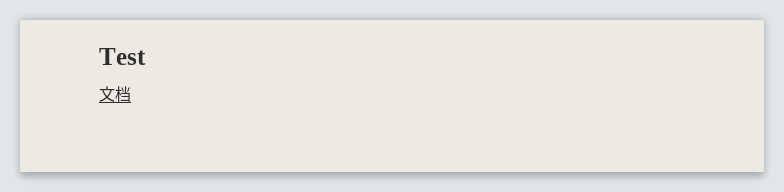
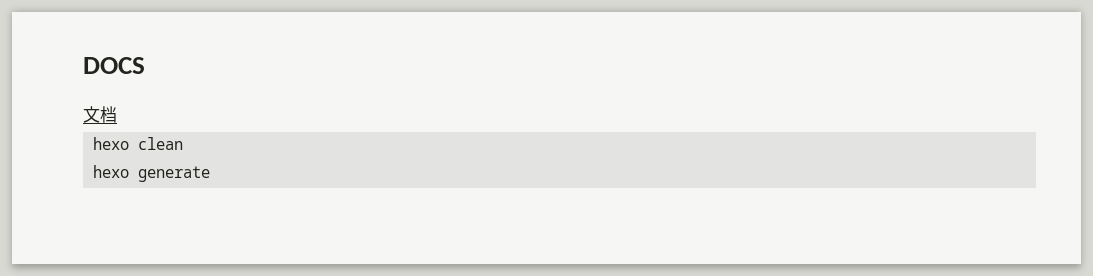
[99,48,146,65] Test -> [83,57,145,74] DOCS
(131, 94) none -> [93,137,184,150] [93,165,211,182] // hexo clean // hexo generate

